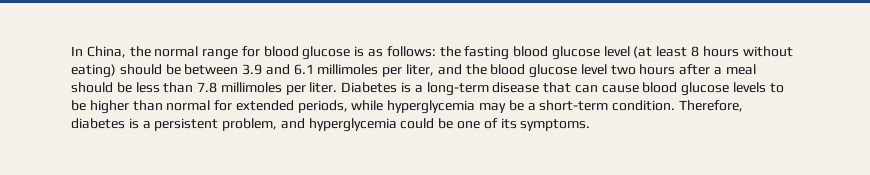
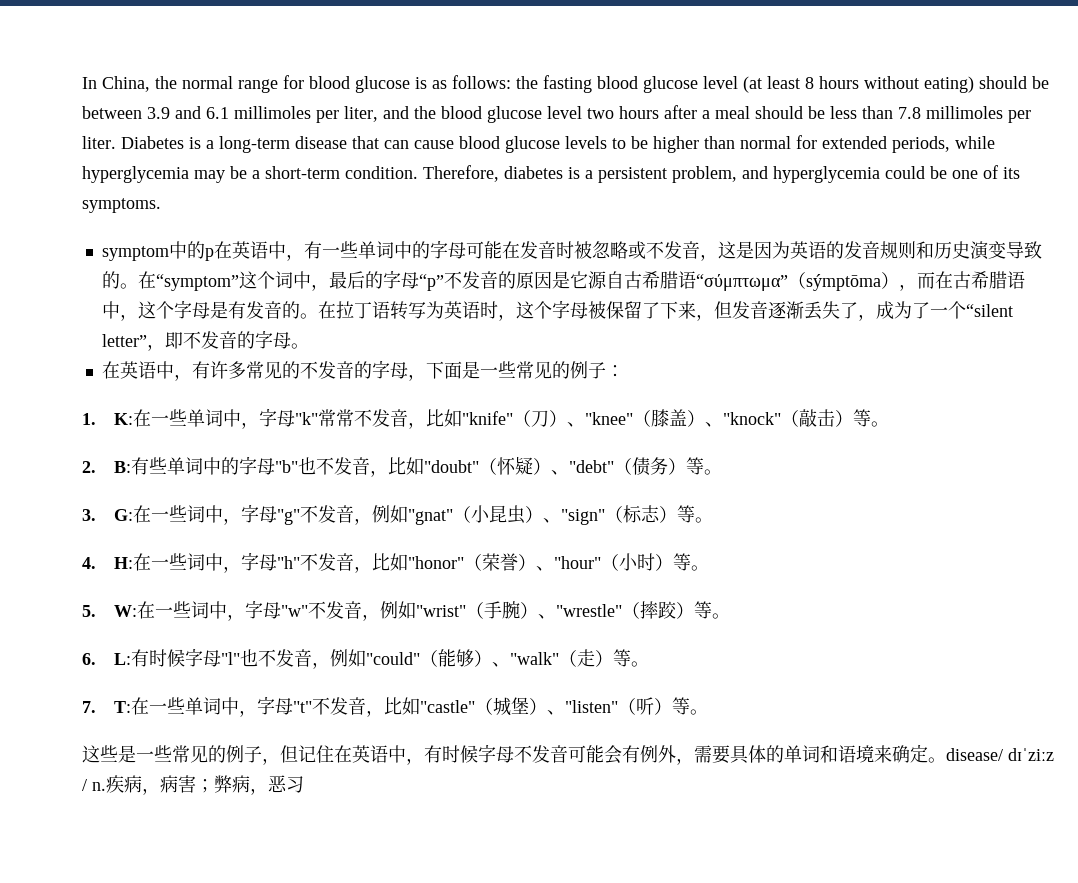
(591, 125) none -> [101,240,1042,261] [101,270,1025,291] [101,300,1013,321] [101,330,309,351] [101,360,624,381] [82,408,889,429] [82,456,722,477] [82,504,713,525] [82,552,709,573] [82,600,730,621] [82,648,649,669] [82,696,708,717] [82,744,1054,765] [82,775,304,795] // symptom中的p在英语中，有一些单词中的字母可能在发音时被忽略或不发音，这是因为英语的发音规则和历史演变导致的。在“symptom”这个词中，最后的字母“p”不发音的原因是它源自古希腊语“σύμπτωμα”（sýmptōma），而在古希腊语中，这个字母是有发音的。在拉丁语转写为英语时，这个字母被保留了下来，但发音逐渐丢失了，成为了一个“silent letter”，即不发音的字母。 // 在英语中，有许多常见的不发音的字母，下面是一些常见的例子： // 1. K:在一些单词中，字母"k"常常不发音，比如"knife"（刀）、"knee"（膝盖）、"knock"（敲击）等。 // 2. B:有些单词中的字母"b"也不发音，比如"doubt"（怀疑）、"debt"（债务）等。 // 3. G:在一些词中，字母"g"不发音，例如"gnat"（小昆虫）、"sign"（标志）等。 // 4. H:在一些词中，字母"h"不发音，比如"honor"（荣誉）、"hour"（小时）等。 // 5. W:在一些词中，字母"w"不发音，例如"wrist"（手腕）、"wrestle"（摔跤）等。 // 6. L:有时候字母"l"也不发音，例如"could"（能够）、"walk"（走）等。 // 7. T:在一些单词中，字母"t"不发音，比如"castle"（城堡）、"listen"（听）等。 // 这些是一些常见的例子，但记住在英语中，有时候字母不发音可能会有例外，需要具体的单词和语境来确定。disease/ dɪˈziːz / n.疾病，病害；弊病，恶习

